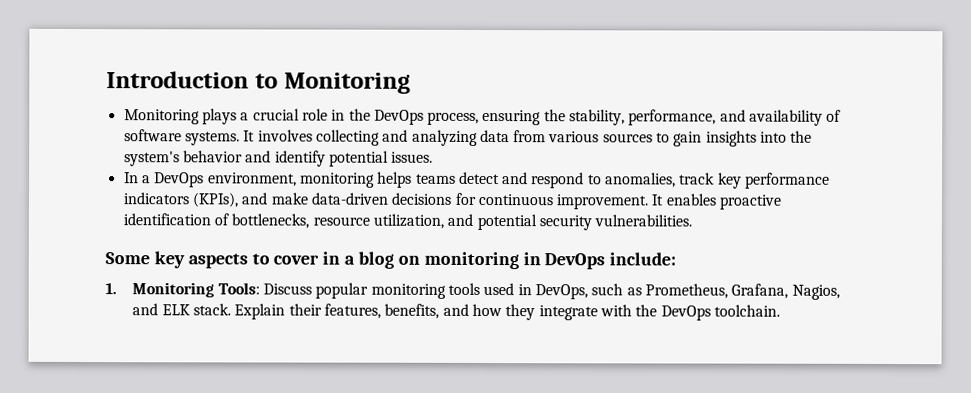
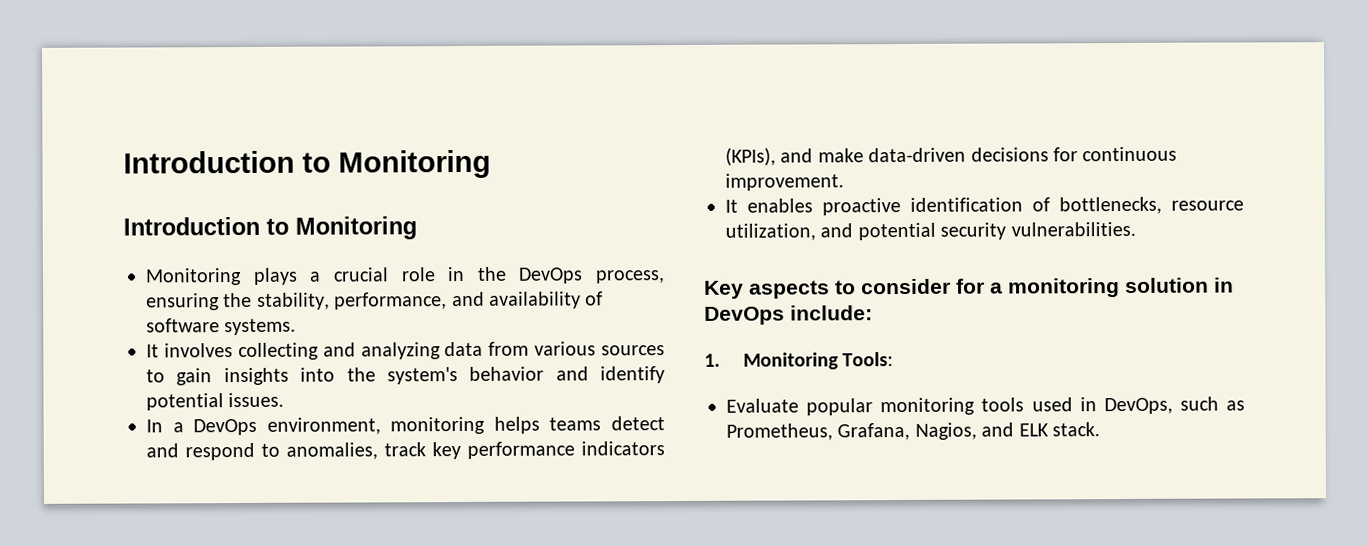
[106,71,411,94] Introduction to Monitoring -> [123,149,491,179] [123,216,417,240] Introduction to Monitoring // Introduction to Monitoring
(240, 138) none -> (297, 327) //
(650, 202) none -> (844, 182) //
[105,251,519,270] Some key aspects to cover in a blog on monitoring -> [704,277,1209,299] Key aspects to consider for a monitoring solution
[262,283,312,295] Discuss -> [726,398,799,413] // Evaluate
[234,303,780,321] Explain their features, benefits, and how they integrate with the DevOps toolchain. -> (1100, 429) none

